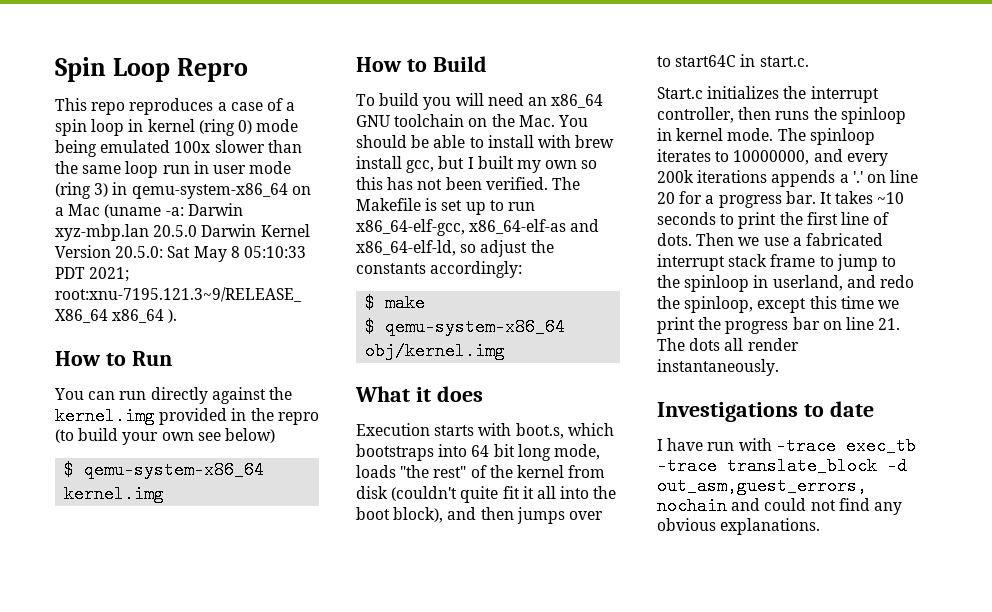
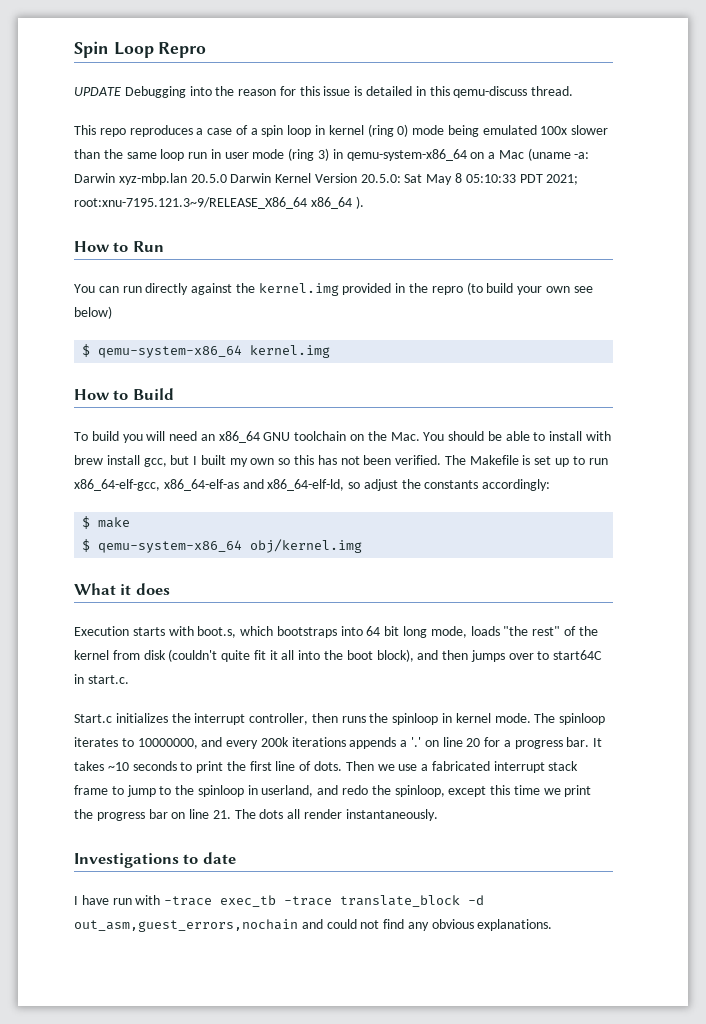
(248, 70) none -> [74,86,574,98] // UPDATE Debugging into the reason for this issue is detailed in this qemu-discuss thread.

